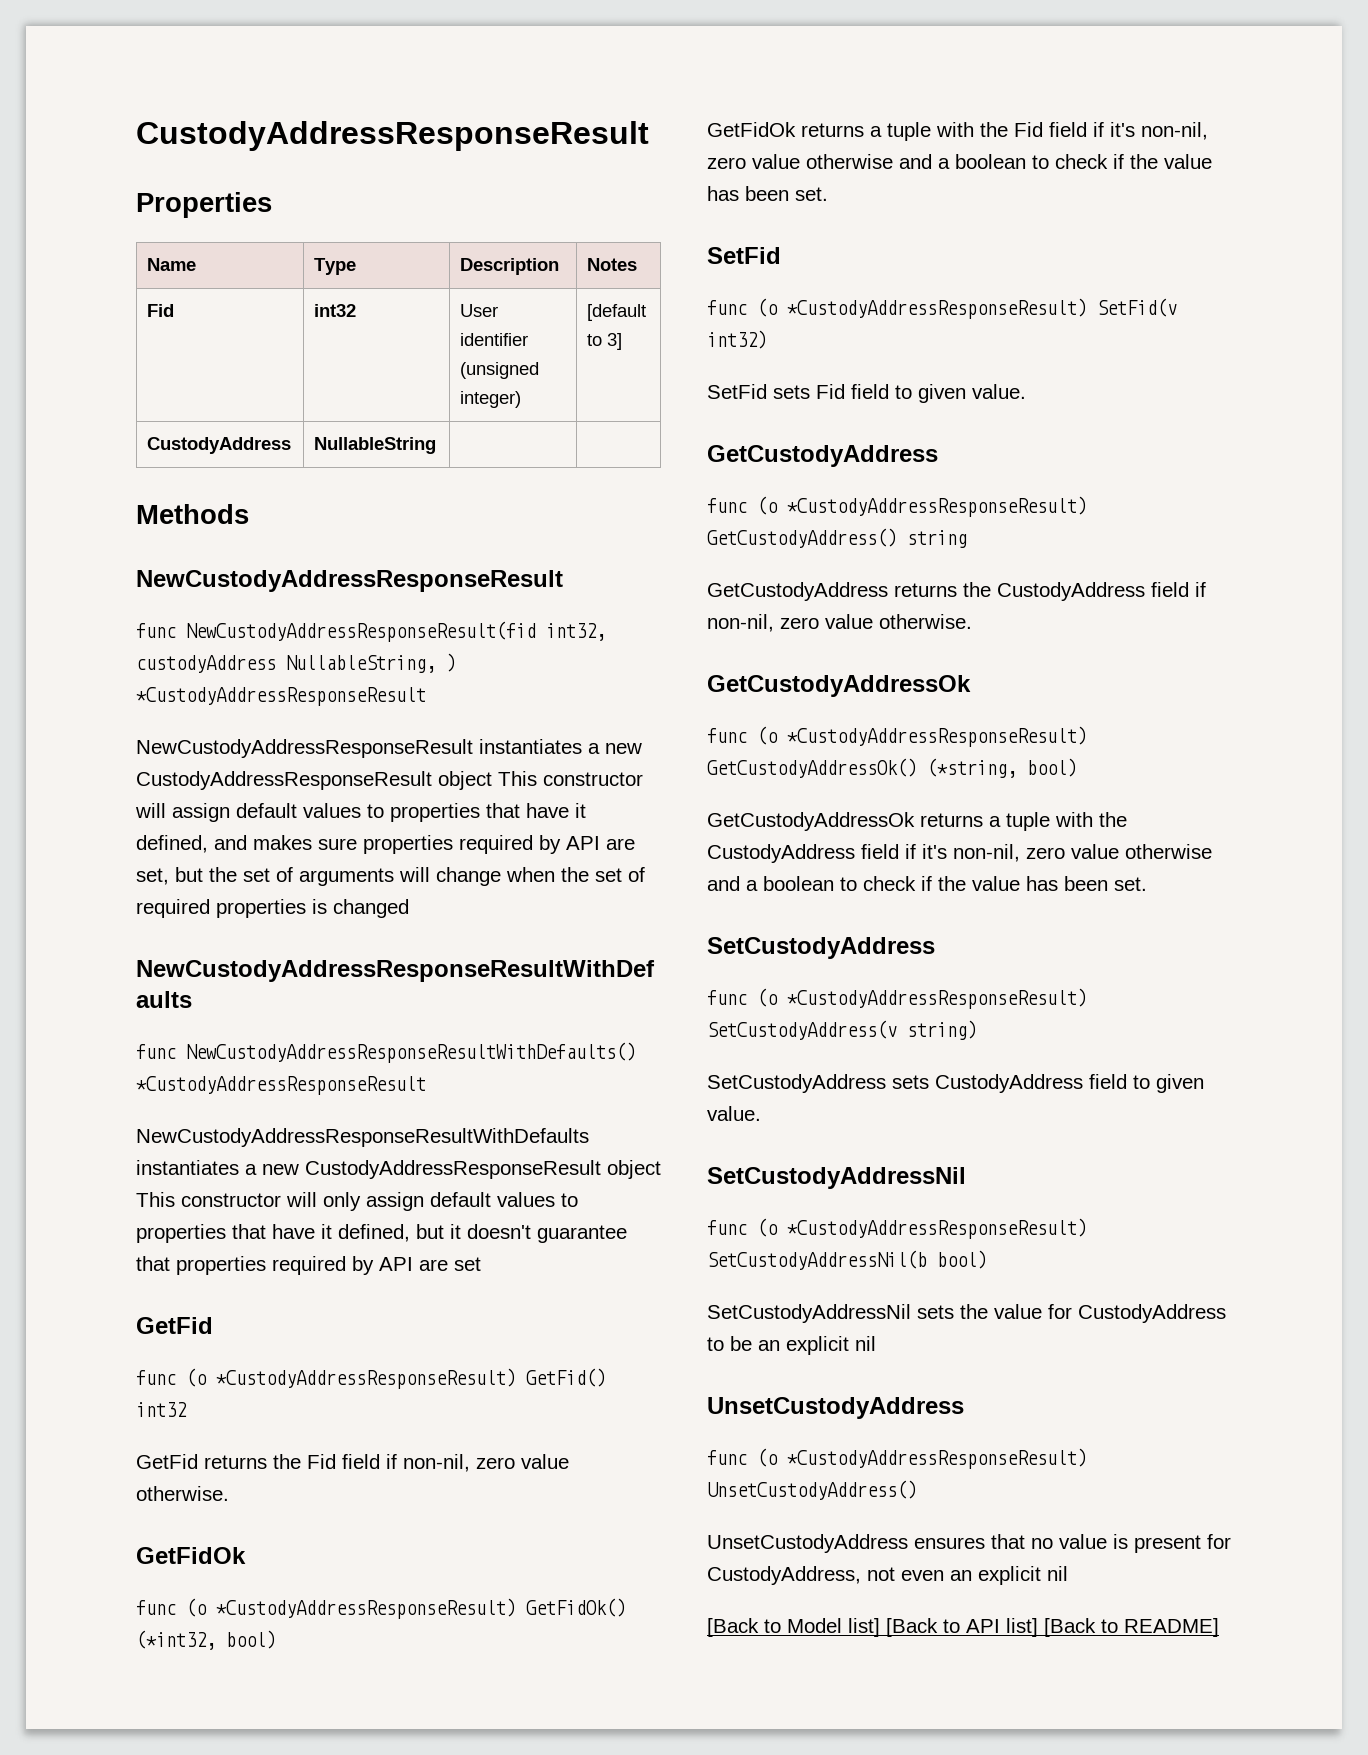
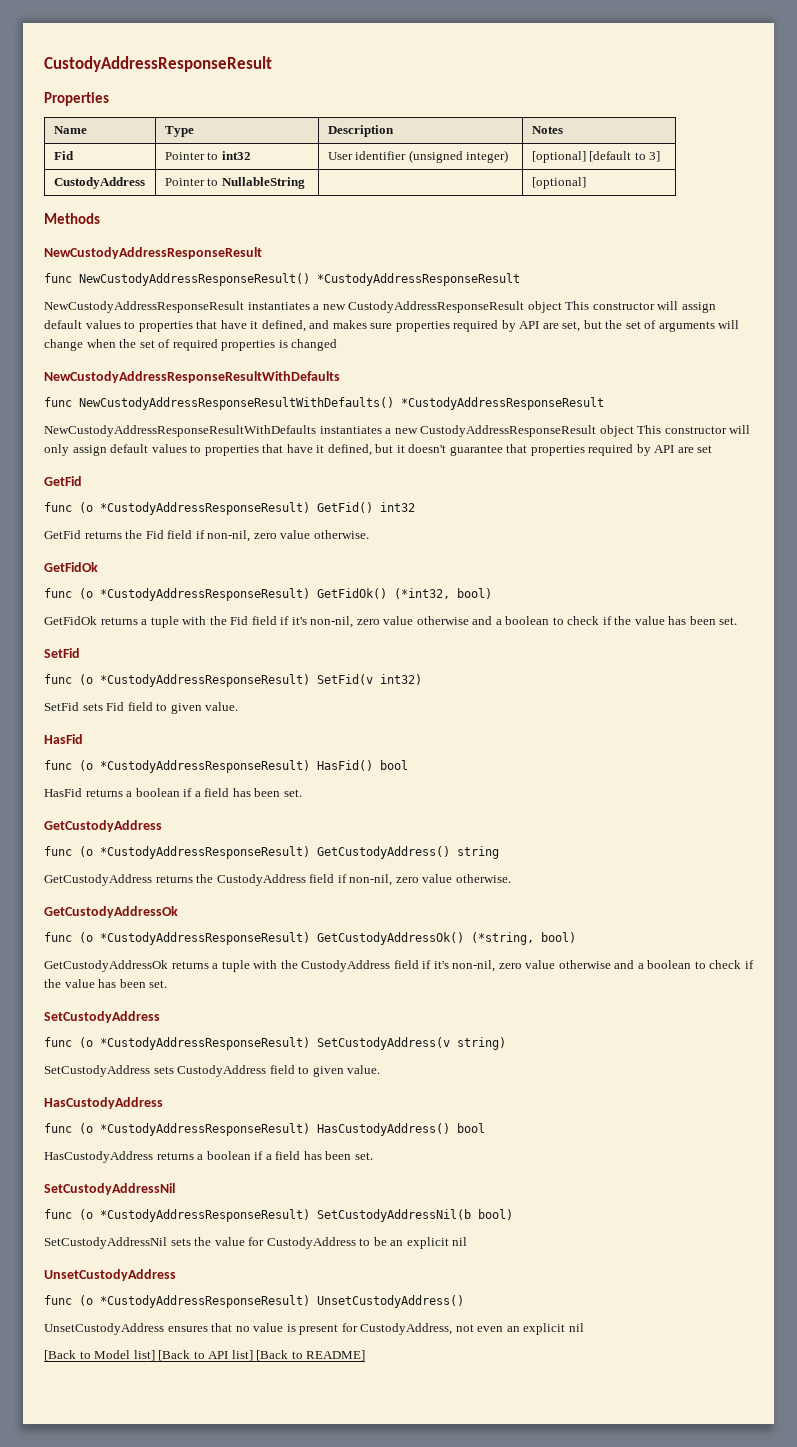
(175, 310) none -> [164,152,219,160] Pointer to
(522, 399) none -> [531,151,586,163] [optional]
(292, 445) none -> [164,178,219,186] Pointer to
(437, 445) none -> [531,177,586,189] [optional]
[186,621,606,642] [136,653,456,673] NewCustodyAddressResponseResult(fid int32, custodyAddress NullableString, ) -> [79,273,310,286] NewCustodyAddressResponseResult()
(1026, 391) none -> [44,734,83,744] [44,760,408,773] [44,788,302,797] // HasFid // func (o *CustodyAddressResponseResult) HasFid() bool // HasFid returns a boolean if a field has been set.
(761, 1113) none -> [44,1097,163,1109] [44,1123,485,1136] [44,1151,373,1163] // HasCustodyAddress // func (o *CustodyAddressResponseResult) HasCustodyAddress() bool // HasCustodyAddress returns a boolean if a field has been set.

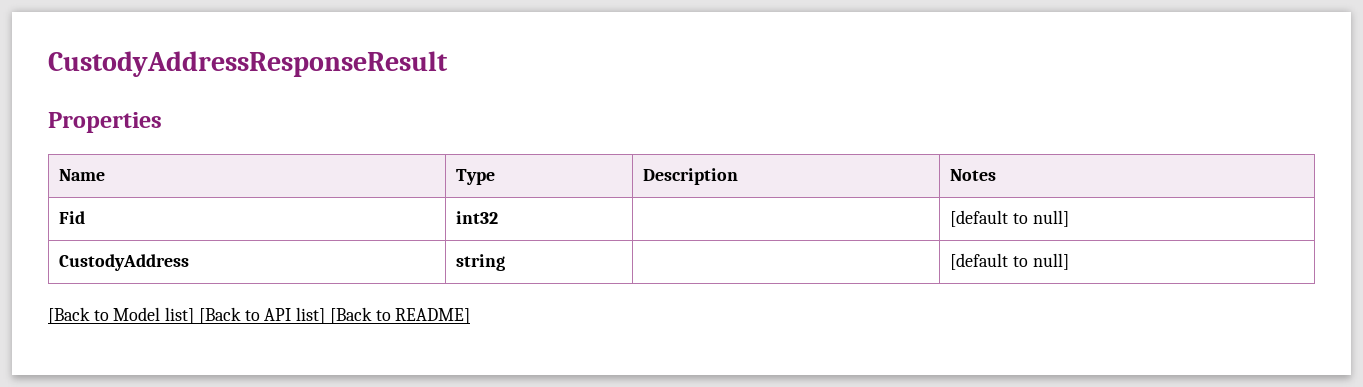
[164,152,219,160] Pointer to -> (86, 217) none
[327,150,509,163] [531,151,661,163] User identifier (unsigned integer) | [optional] [default to 3] -> [950,210,1069,227] | [default to null]
[164,177,305,189] [531,177,586,189] [44,213,100,224] [44,247,262,259] [44,273,520,286] [44,301,716,313] [44,320,740,332] [44,339,338,351] [44,371,340,383] [44,397,604,410] [44,425,751,437] [44,444,713,456] [44,476,82,486] [44,502,415,515] [44,530,369,542] [44,562,98,572] [44,588,492,601] [44,616,738,628] [44,648,80,658] [44,674,422,687] [44,702,239,714] [44,734,83,744] [44,760,408,773] [44,788,302,797] [44,820,162,832] [44,846,499,859] [44,874,511,886] [44,906,178,918] [44,932,576,945] [44,960,754,972] [44,979,168,988] [44,1011,160,1023] [44,1037,506,1050] [44,1065,381,1077] [44,1097,163,1109] [44,1123,485,1136] [44,1151,373,1163] [44,1183,175,1195] [44,1209,513,1222] [44,1237,468,1249] [44,1269,176,1281] [44,1295,464,1308] [44,1323,584,1335] Pointer to NullableString | | [optional] // Methods // NewCustodyAddressResponseResult // func NewCustodyAddressResponseResult() *CustodyAddressResponseResult // NewCustodyAddressResponseResult instantiates a new CustodyAddressResponseResult object This constructor will assign default values to properties that have it defined, and makes sure properties required by API are set, but the set of arguments will change when the set of required properties is changed // NewCustodyAddressResponseResultWithDefaults // func NewCustodyAddressResponseResultWithDefaults() *CustodyAddressResponseResult // NewCustodyAddressResponseResultWithDefaults instantiates a new CustodyAddressResponseResult object This constructor will only assign default values to properties that have it defined, but it doesn't guarantee that properties required by API are set // GetFid // func (o *CustodyAddressResponseResult) GetFid() int32 // GetFid returns the Fid field if non-nil, zero value otherwise. // GetFidOk // func (o *CustodyAddressResponseResult) GetFidOk() (*int32, bool) // GetFidOk returns a tuple with the Fid field if it's non-nil, zero value otherwise and a boolean to check if the value has been set. // SetFid // func (o *CustodyAddressResponseResult) SetFid(v int32) // SetFid sets Fid field to given value. // HasFid // func (o *CustodyAddressResponseResult) HasFid() bool // HasFid returns a boolean if a field has been set. // GetCustodyAddress // func (o *CustodyAddressResponseResult) GetCustodyAddress() string // GetCustodyAddress returns the CustodyAddress field if non-nil, zero value otherwise. // GetCustodyAddressOk // func (o *CustodyAddressResponseResult) GetCustodyAddressOk() (*string, bool) // GetCustodyAddressOk returns a tuple with the CustodyAddress field if it's non-nil, zero value otherwise and a boolean to check if the value has been set. // SetCustodyAddress // func (o *CustodyAddressResponseResult) SetCustodyAddress(v string) // SetCustodyAddress sets CustodyAddress field to given value. // HasCustodyAddress // func (o *CustodyAddressResponseResult) HasCustodyAddress() bool // HasCustodyAddress returns a boolean if a field has been set. // SetCustodyAddressNil // func (o *CustodyAddressResponseResult) SetCustodyAddressNil(b bool) // SetCustodyAddressNil sets the value for CustodyAddress to be an explicit nil // UnsetCustodyAddress // func (o *CustodyAddressResponseResult) UnsetCustodyAddress() // UnsetCustodyAddress ensures that no value is present for CustodyAddress, not even an explicit nil -> [456,254,506,271] [950,253,1069,270] string | | [default to null]

